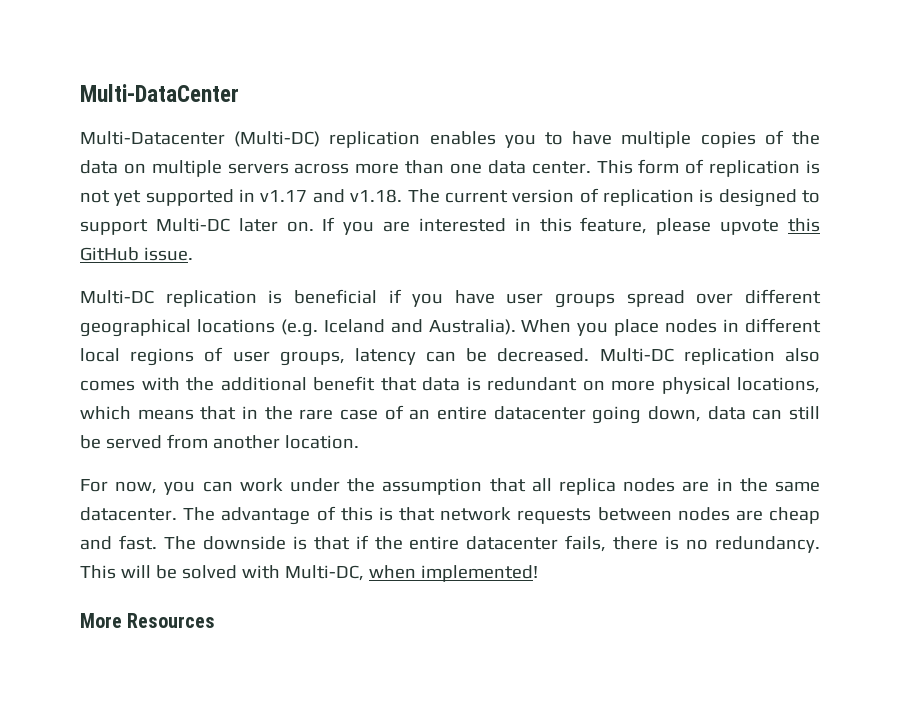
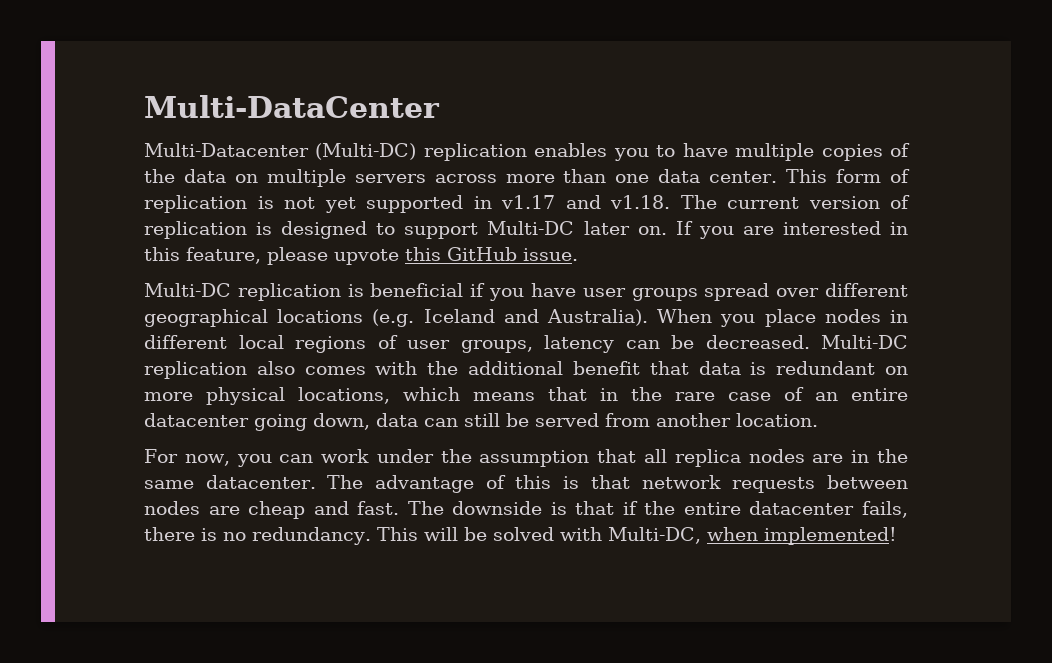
[80,613,216,628] // More Resources -> (897, 536) none

